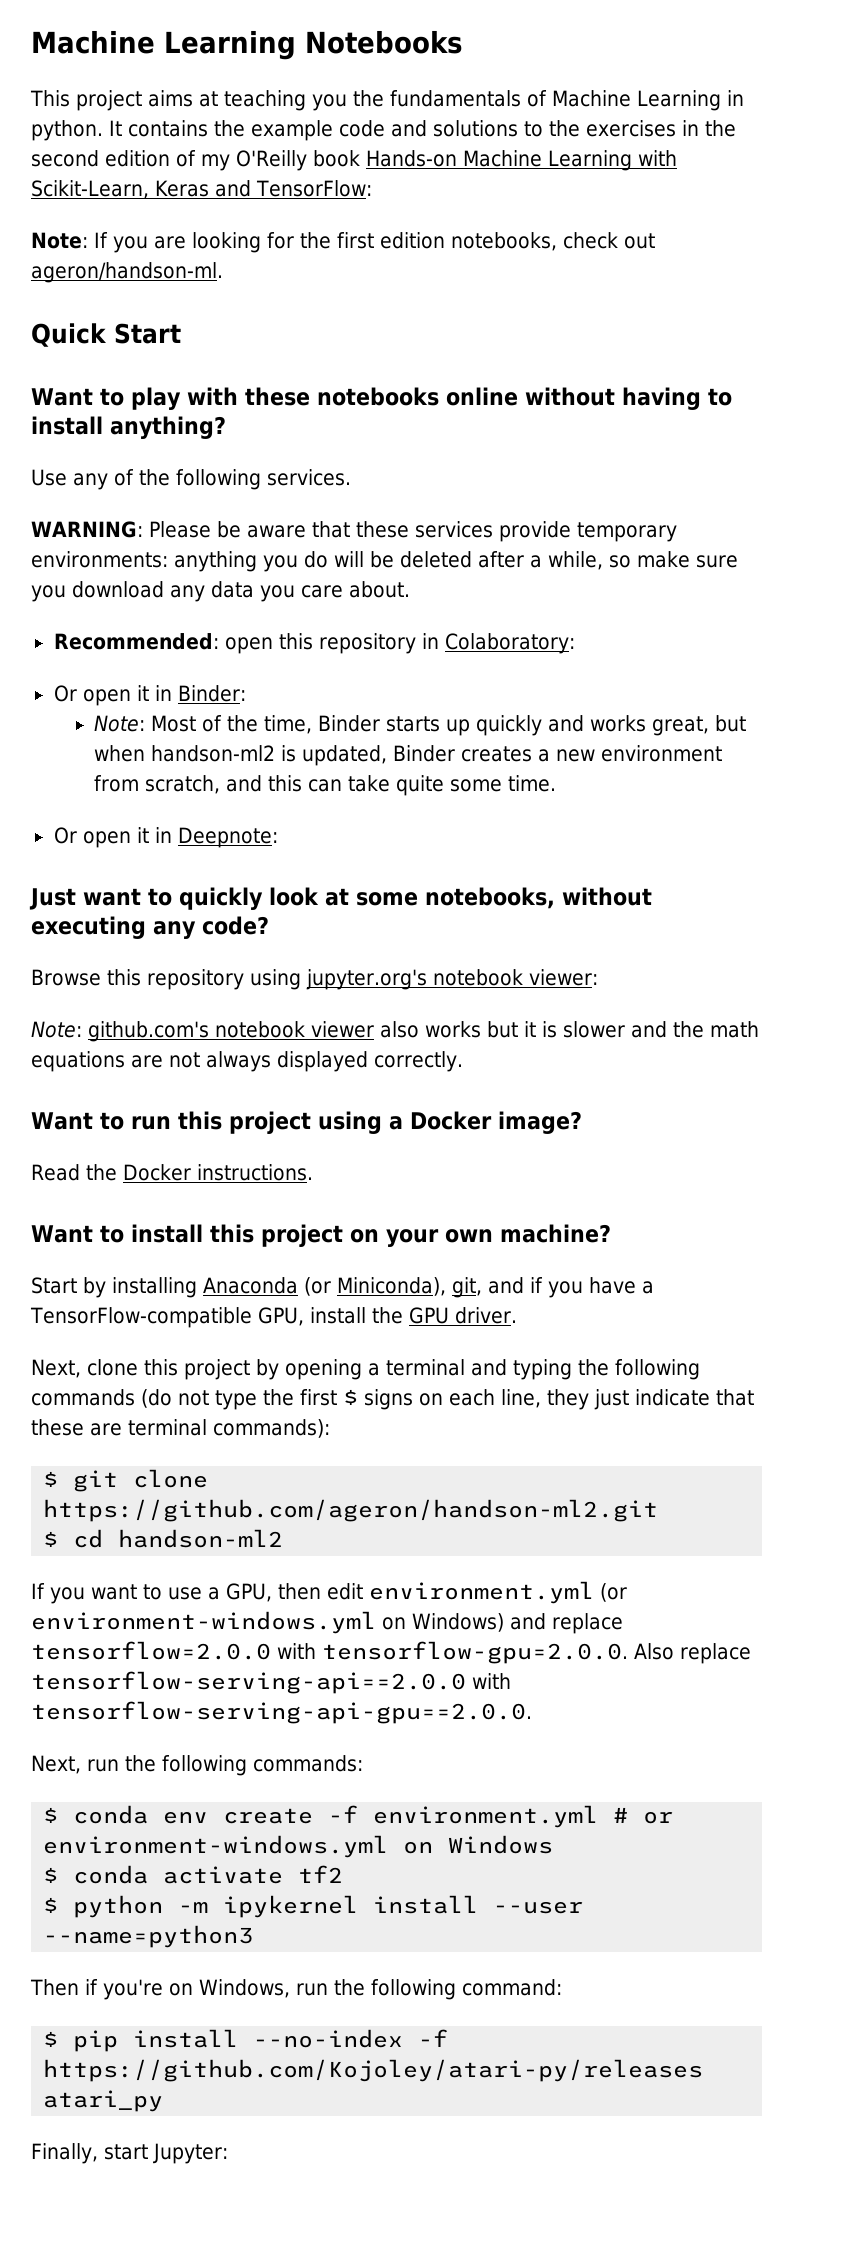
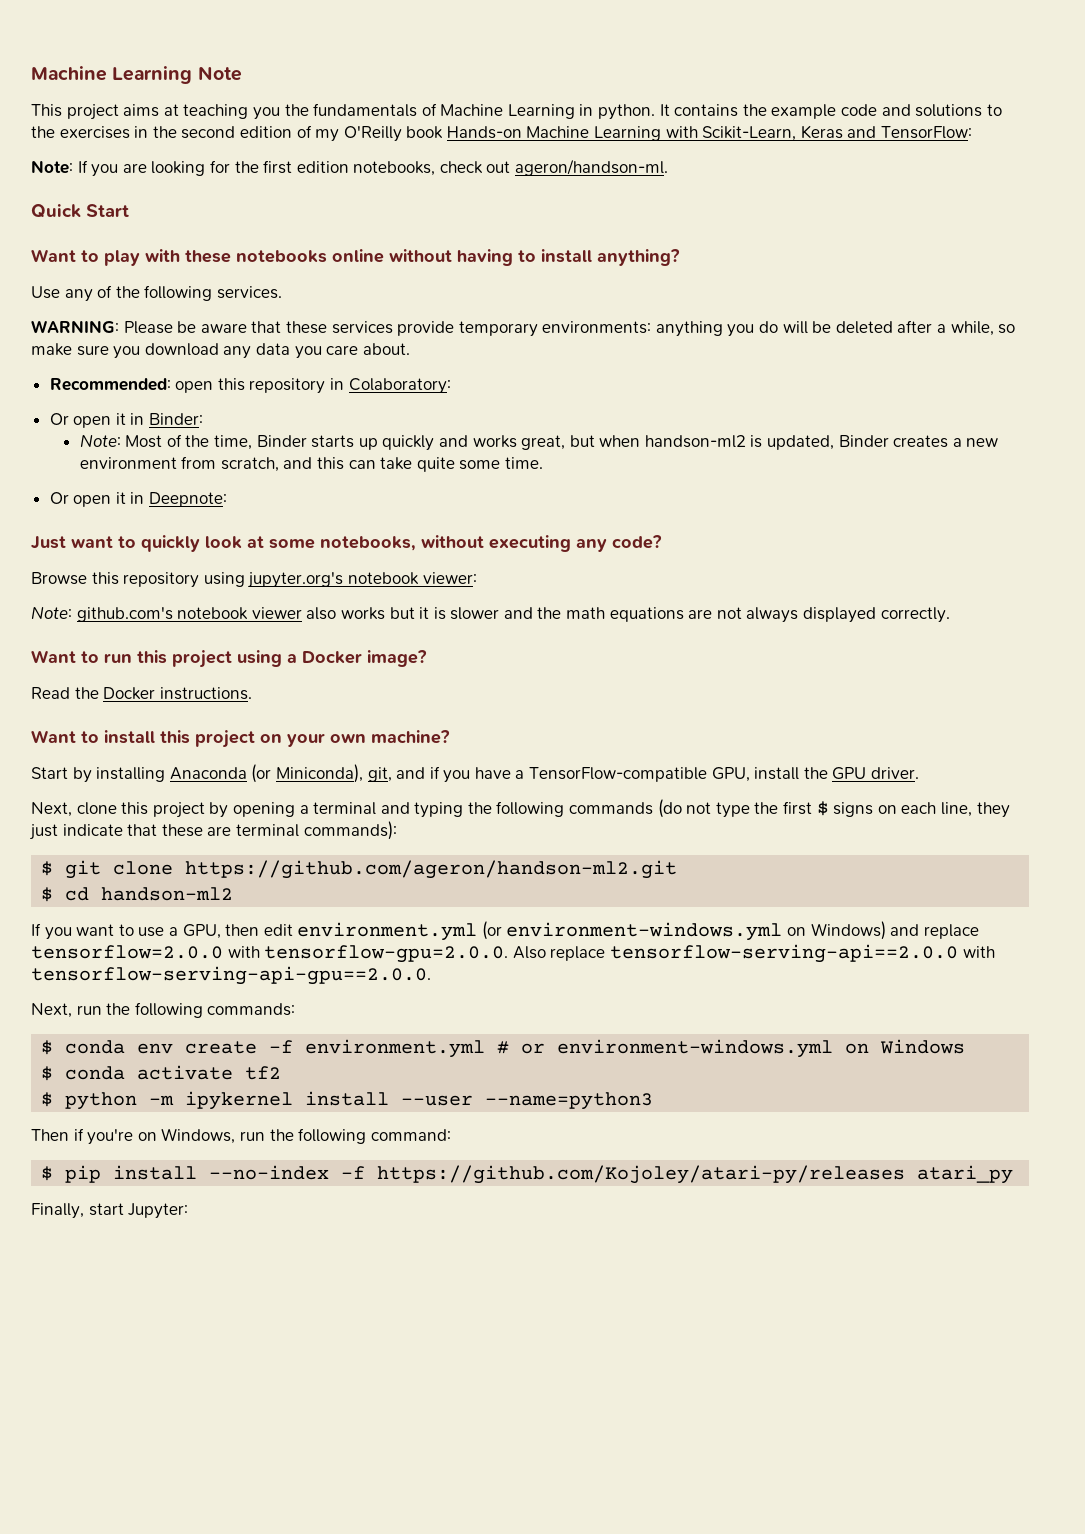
[31,30,463,60] Machine Learning Notebooks -> [31,66,242,84] Machine Learning Note

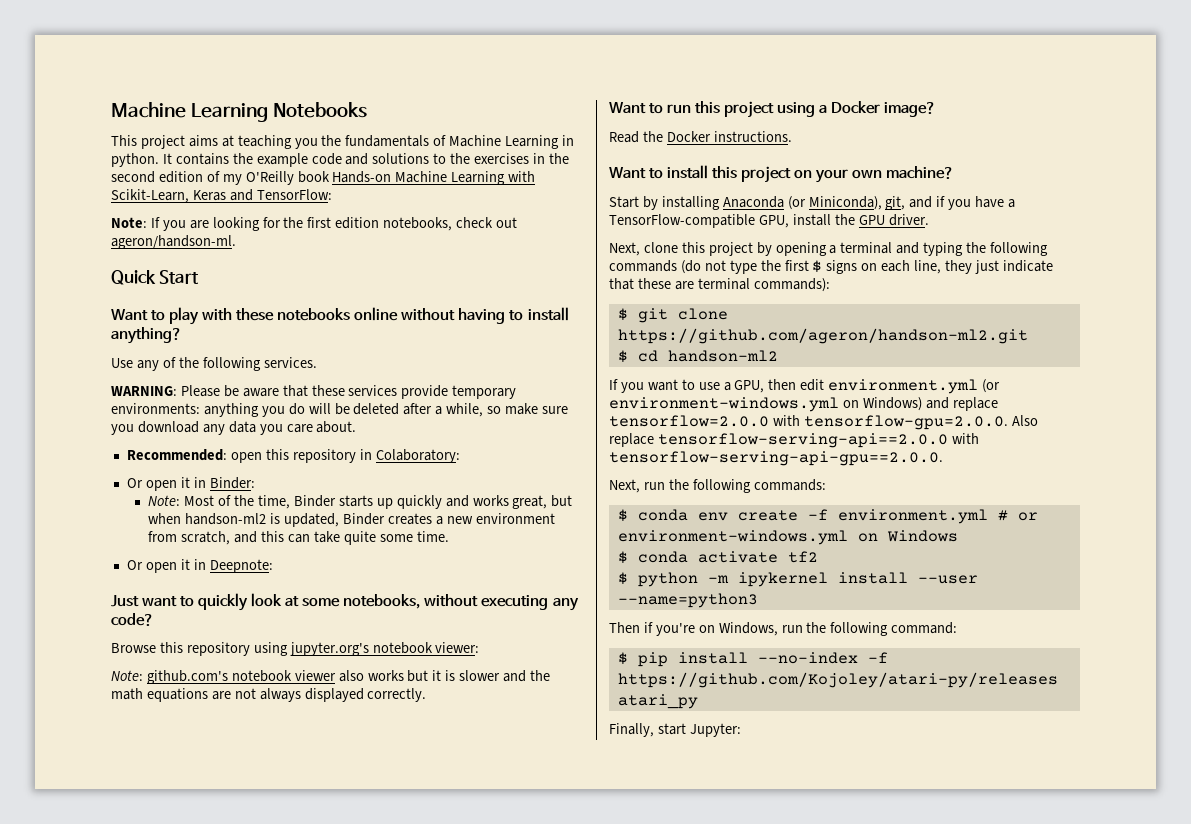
[31,66,242,84] Machine Learning Note -> [111,102,367,122] Machine Learning Notebooks

